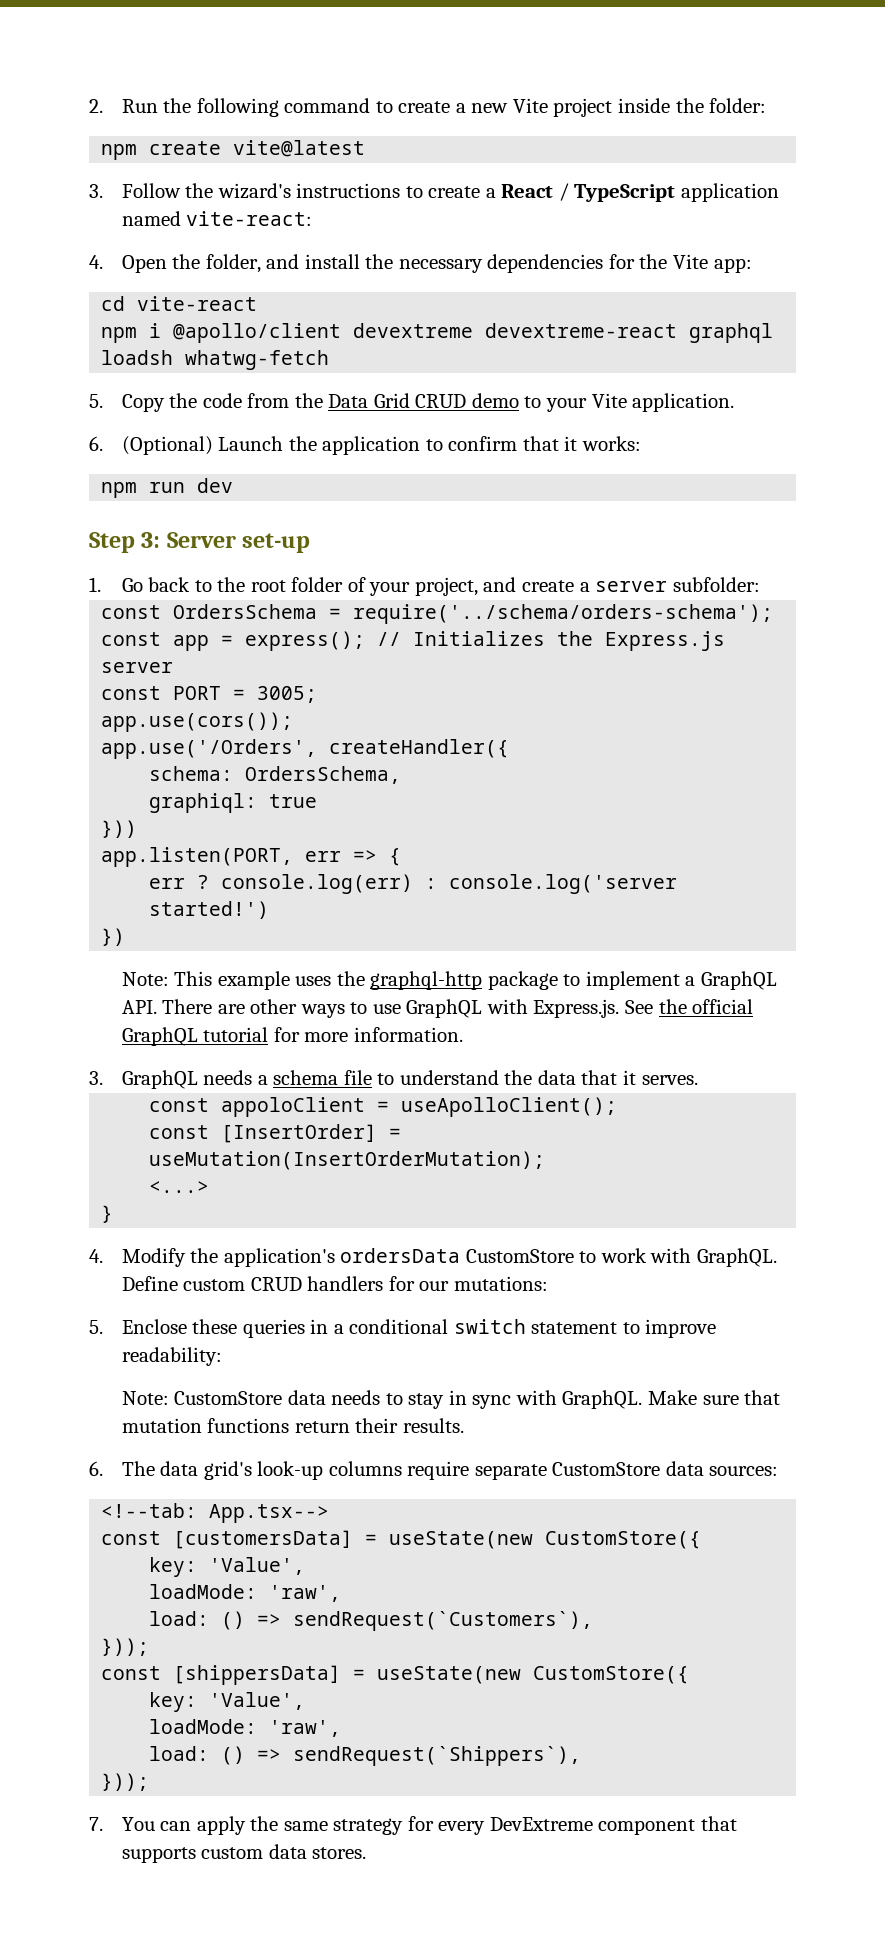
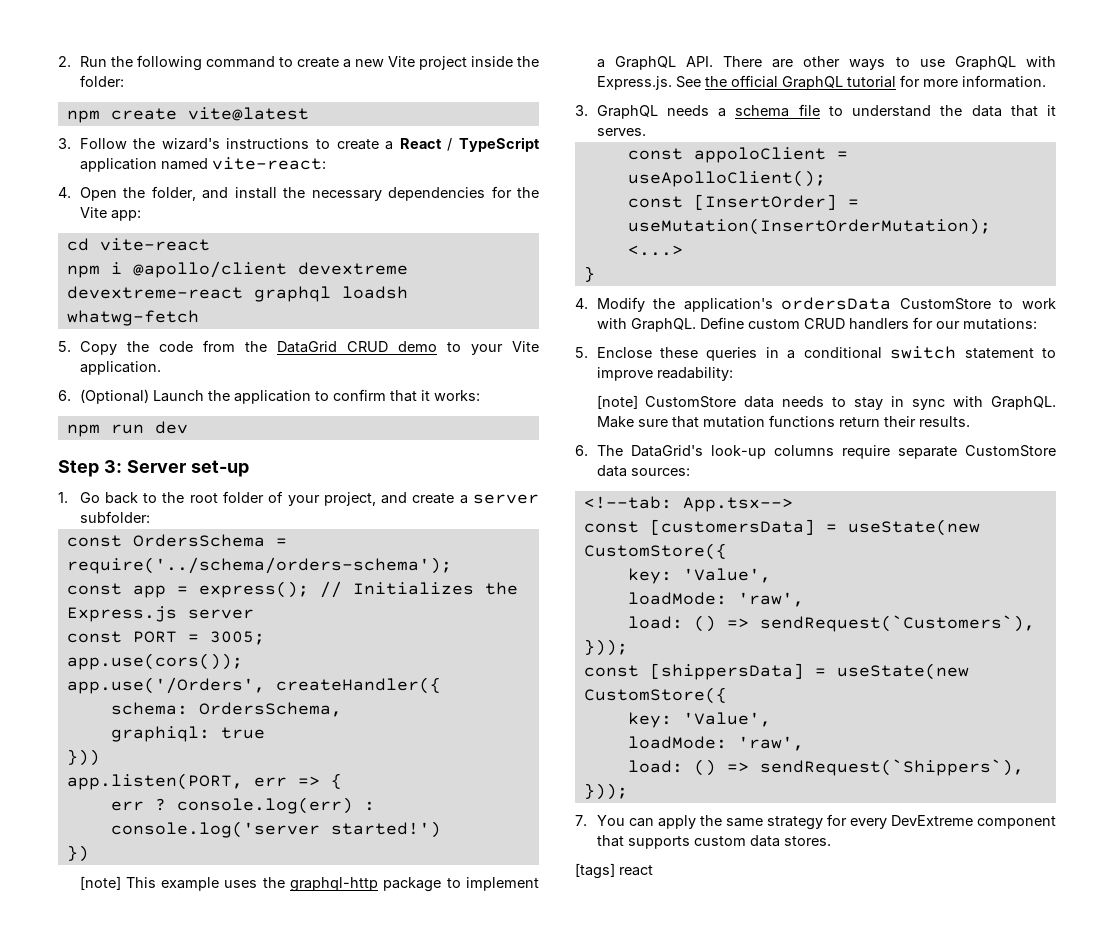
[328,393,410,408] Data Grid -> [276,341,337,353] DataGrid
[121,972,169,986] Note: -> [79,876,121,890] [note]
[121,1391,169,1405] Note: -> [596,395,638,409] [note]
[160,1461,252,1480] data grid's -> [630,445,703,457] DataGrid's
(367, 1853) none -> [575,863,653,879] // [tags] react

